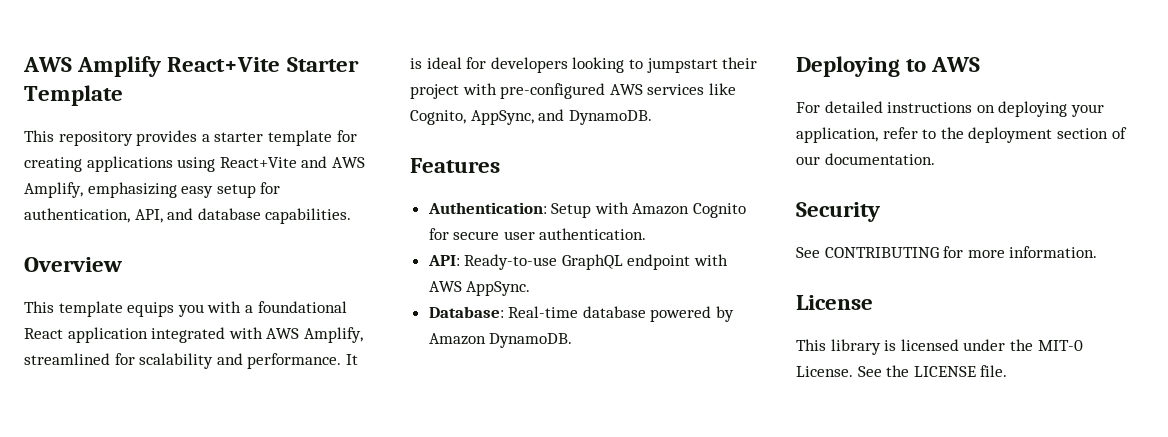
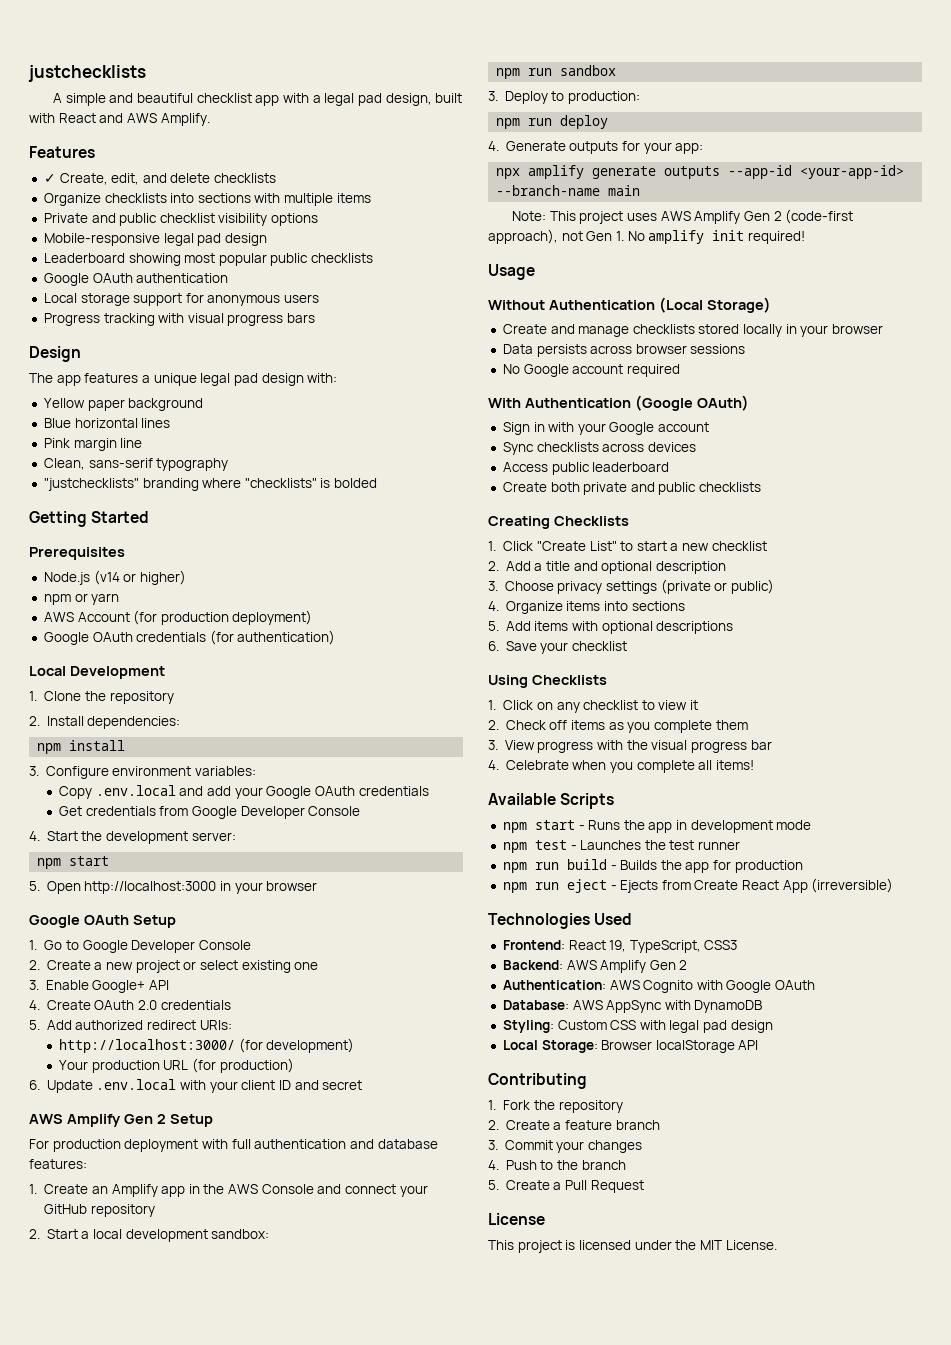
[23,56,359,77] [24,85,123,106] [24,130,357,146] [24,156,365,172] [24,182,281,198] [24,208,352,224] [24,257,122,272] [24,301,347,317] [24,327,363,343] [24,353,358,369] [410,57,758,73] [410,83,736,99] [410,109,652,125] [410,158,500,173] [427,202,747,218] [428,228,647,240] [427,254,729,270] [428,281,531,296] [428,306,735,322] [428,333,573,348] [796,56,981,77] [796,101,1104,117] [796,127,1127,143] [796,153,935,165] [796,202,880,222] [796,246,1098,258] AWS Amplify React+Vite Starter Template // This repository provides a starter template for creating applications using React+Vite and AWS Amplify, emphasizing easy setup for authentication, API, and database capabilities. // Overview // This template equips you with a foundational React application integrated with AWS Amplify, streamlined for scalability and performance. It is ideal for developers looking to jumpstart their project with pre-configured AWS services like Cognito, AppSync, and DynamoDB. // Features // Authentication: Setup with Amazon Cognito for secure user authentication. // API: Ready-to-use GraphQL endpoint with AWS AppSync. // Database: Real-time database powered by Amazon DynamoDB. // Deploying to AWS // For detailed instructions on deploying your application, refer to the deployment section of our documentation. // Security // See CONTRIBUTING for more information. -> [28,65,146,82] [53,93,463,106] [29,113,210,126] [29,146,95,158] [43,173,277,185] [43,193,371,206] [43,213,319,226] [43,233,267,246] [43,253,374,266] [43,273,229,286] [43,293,320,306] [43,313,316,326] [29,346,81,362] [29,373,338,386] [43,398,204,411] [43,418,171,428] [43,438,143,451] [43,458,229,471] [43,478,378,491] [29,511,150,527] [29,547,125,560] [43,570,186,585] [43,593,120,605] [43,610,313,625] [43,630,336,645] [29,666,165,679] [29,691,174,704] [29,716,181,729] [37,740,126,754] [29,766,257,779] [59,785,429,799] [59,806,361,819] [29,831,236,844] [37,856,110,869] [29,881,318,894] [29,915,176,928] [29,940,251,953] [29,960,319,973] [29,980,170,993] [29,1000,231,1010] [29,1020,232,1030] [59,1038,355,1053] [59,1058,294,1073] [29,1079,363,1093] [29,1114,213,1127] [29,1139,438,1152] [29,1159,87,1169] [29,1184,428,1197] [44,1204,155,1217] [29,1229,270,1242] [496,65,617,79] [488,91,641,104] [496,115,609,129] [488,141,704,154] [496,165,905,179] [496,185,641,196] [512,209,854,224] [488,229,805,244] [488,264,535,280] [488,297,771,313] [502,324,884,337] [502,344,746,357] [502,364,680,377] [488,395,749,411] [502,422,710,435] [502,442,696,455] [502,462,670,475] [502,482,762,495] [488,516,629,529] [488,541,767,551] [488,561,726,574] [488,579,774,594] [488,601,685,614] [488,621,734,634] [488,641,628,654] [488,675,607,688] [488,700,699,713] [488,720,748,733] [488,740,772,753] [488,760,754,773] [488,793,615,809] [502,820,812,833] [502,840,741,853] [502,859,803,873] [502,878,894,893] [488,913,633,929] [502,940,738,953] [502,960,688,973] [502,980,816,993] [502,1000,763,1013] [502,1020,773,1033] [502,1040,759,1053] [488,1073,587,1089] [488,1100,623,1113] [488,1120,660,1130] [488,1140,643,1153] [488,1160,626,1170] [488,1180,644,1193] justchecklists // A simple and beautiful checklist app with a legal pad design, built with React and AWS Amplify. // Features // ✓ Create, edit, and delete checklists // Organize checklists into sections with multiple items // Private and public checklist visibility options // Mobile-responsive legal pad design // Leaderboard showing most popular public checklists // Google OAuth authentication // Local storage support for anonymous users // Progress tracking with visual progress bars // Design // The app features a unique legal pad design with: // Yellow paper background // Blue horizontal lines // Pink margin line // Clean, sans-serif typography // "justchecklists" branding where "checklists" is bolded // Getting Started // Prerequisites // Node.js (v14 or higher) // npm or yarn // AWS Account (for production deployment) // Google OAuth credentials (for authentication) // Local Development // 1. Clone the repository // 2. Install dependencies: // npm install // 3. Configure environment variables: // Copy .env.local and add your Google OAuth credentials // Get credentials from Google Developer Console // 4. Start the development server: // npm start // 5. Open http://localhost:3000 in your browser // Google OAuth Setup // 1. Go to Google Developer Console // 2. Create a new project or select existing one // 3. Enable Google+ API // 4. Create OAuth 2.0 credentials // 5. Add authorized redirect URIs: // http://localhost:3000/ (for development) // Your production URL (for production) // 6. Update .env.local with your client ID and secret // AWS Amplify Gen 2 Setup // For production deployment with full authentication and database features: // 1. Create an Amplify app in the AWS Console and connect your GitHub repository // 2. Start a local development sandbox: // npm run sandbox // 3. Deploy to production: // npm run deploy // 4. Generate outputs for your app: // npx amplify generate outputs --app-id <your-app-id> --branch-name main // Note: This project uses AWS Amplify Gen 2 (code-first approach), not Gen 1. No amplify init required! // Usage // Without Authentication (Local Storage) // Create and manage checklists stored locally in your browser // Data persists across browser sessions // No Google account required // With Authentication (Google OAuth) // Sign in with your Google account // Sync checklists across devices // Access public leaderboard // Create both private and public checklists // Creating Checklists // 1. Click "Create List" to start a new checklist // 2. Add a title and optional description // 3. Choose privacy settings (private or public) // 4. Organize items into sections // 5. Add items with optional descriptions // 6. Save your checklist // Using Checklists // 1. Click on any checklist to view it // 2. Check off items as you complete them // 3. View progress with the visual progress bar // 4. Celebrate when you complete all items! // Available Scripts // npm start - Runs the app in development mode // npm test - Launches the test runner // npm run build - Builds the app for production // npm run eject - Ejects from Create React App (irreversible) // Technologies Used // Frontend: React 19, TypeScript, CSS3 // Backend: AWS Amplify Gen 2 // Authentication: AWS Cognito with Google OAuth // Database: AWS AppSync with DynamoDB // Styling: Custom CSS with legal pad design // Local Storage: Browser localStorage API // Contributing // 1. Fork the repository // 2. Create a feature branch // 3. Commit your changes // 4. Push to the branch // 5. Create a Pull Request
[830,339,881,355] library -> [517,1240,562,1253] project
[1037,340,1083,351] [796,365,1008,377] MIT-0 License. See the LICENSE file. -> [699,1240,777,1250] MIT License.

